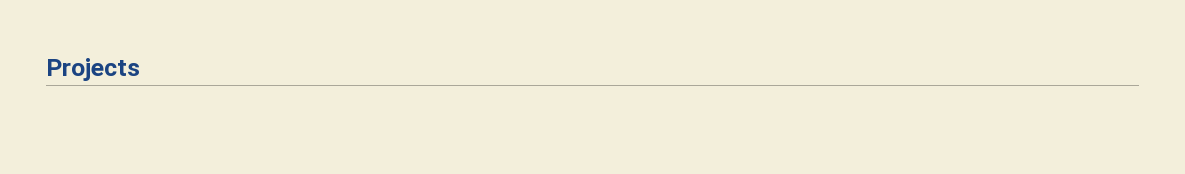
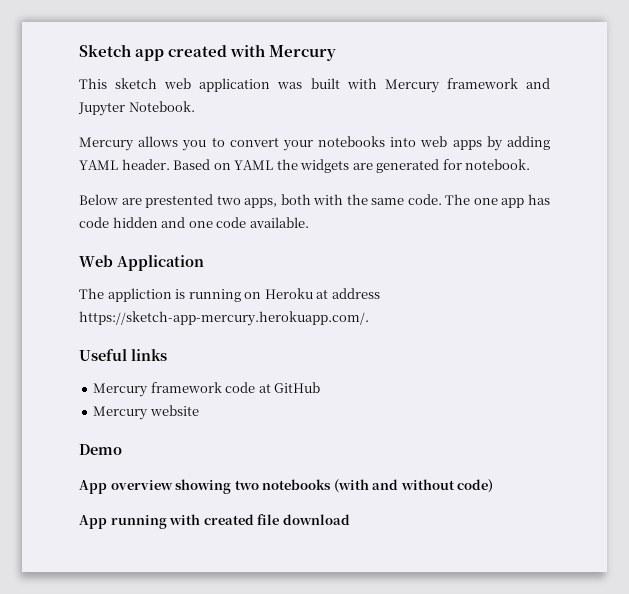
[46,58,140,81] Projects -> [79,44,337,61] [79,78,550,93] [78,101,195,116] [79,136,550,151] [79,159,531,173] [79,194,551,208] [79,217,309,228] [79,255,204,271] [79,288,380,302] [79,311,369,326] [79,349,167,361] [93,382,321,397] [93,405,199,420] [79,444,122,455] [79,479,494,494] [79,514,350,529] Sketch app created with Mercury // This sketch web application was built with Mercury framework and Jupyter Notebook. // Mercury allows you to convert your notebooks into web apps by adding YAML header. Based on YAML the widgets are generated for notebook. // Below are prestented two apps, both with the same code. The one app has code hidden and one code available. // Web Application // The appliction is running on Heroku at address https://sketch-app-mercury.herokuapp.com/. // Useful links // Mercury framework code at GitHub // Mercury website // Demo // App overview showing two notebooks (with and without code) // App running with created file download

